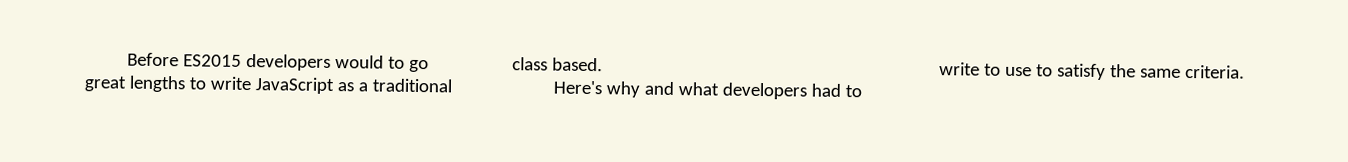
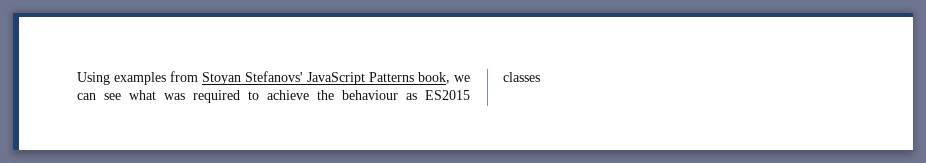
[127,52,430,73] [84,75,453,95] [512,57,603,72] [553,80,863,100] [939,62,1245,81] Before ES2015 developers would to go great lengths to write JavaScript as a traditional class based. // Here's why and what developers had to write to use to satisfy the same criteria. -> [77,71,470,85] [77,90,470,103] [503,72,540,82] Using examples from Stoyan Stefanovs' JavaScript Patterns book, we can see what was required to achieve the behaviour as ES2015 classes

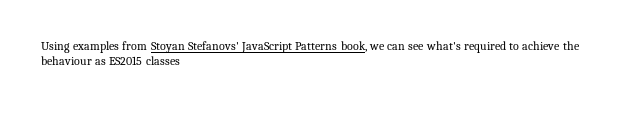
[129,90,185,100] what was -> [425,41,461,50] what's

